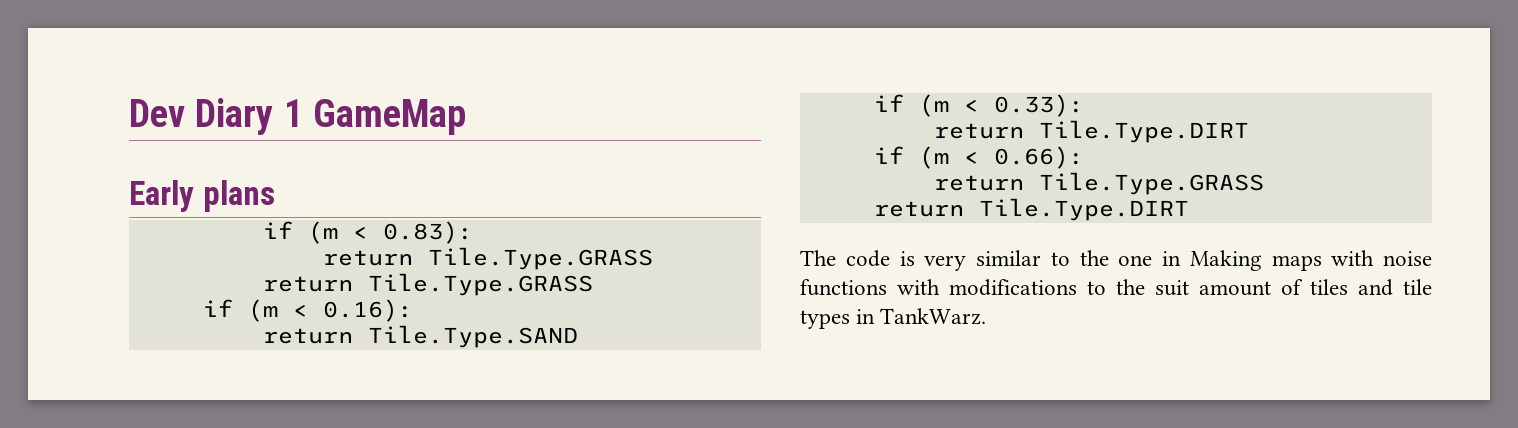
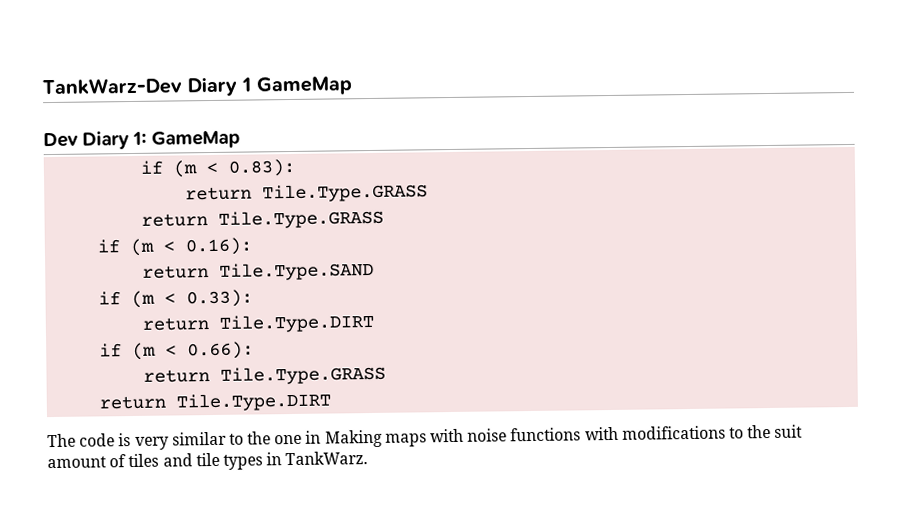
[129,99,185,127] Dev -> [42,77,182,96] TankWarz-Dev
[129,180,275,212] Early plans -> [43,130,241,150] Dev Diary 1: GameMap

